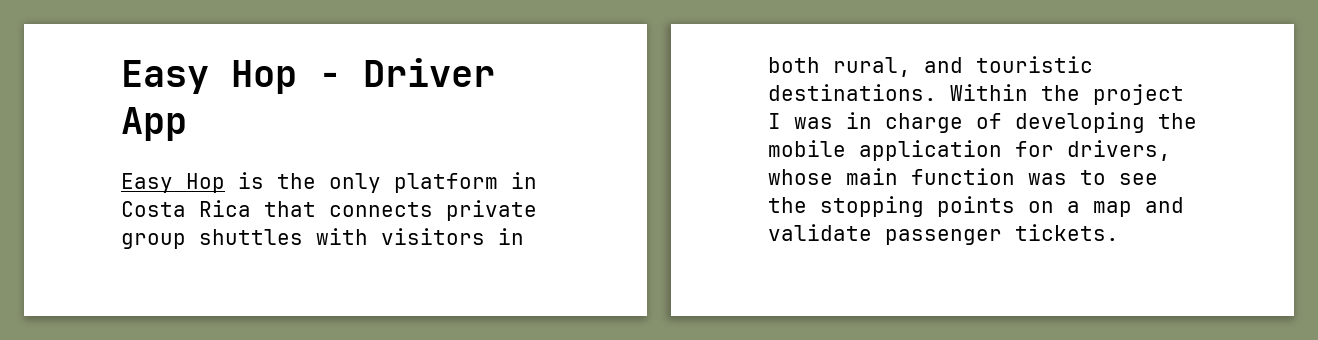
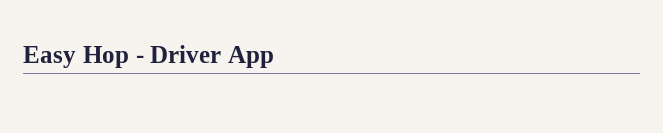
[121,172,537,193] [121,200,537,221] [121,228,524,249] [768,56,1093,77] [768,84,1184,105] [768,112,1197,133] [768,140,1171,161] [768,168,1158,185] [768,196,1184,217] [768,224,1119,245] // Easy Hop is the only platform in Costa Rica that connects private group shuttles with visitors in both rural, and touristic destinations. Within the project I was in charge of developing the mobile application for drivers, whose main function was to see the stopping points on a map and validate passenger tickets. -> (274, 57) none

